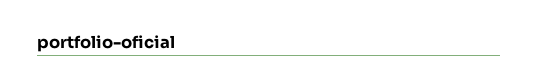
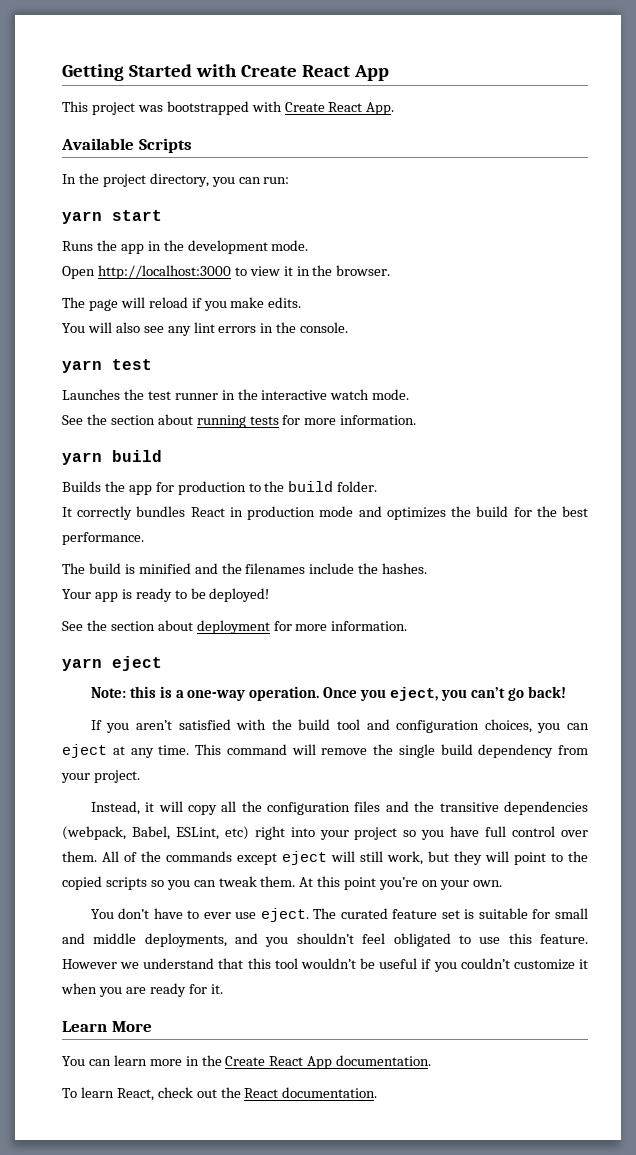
[37,35,175,52] portfolio-oficial -> [62,64,389,81] [62,101,395,115] [61,138,192,153] [62,173,290,187] [62,210,162,224] [62,240,309,254] [62,265,391,279] [62,297,302,311] [62,322,349,336] [62,359,152,373] [62,389,410,400] [62,414,417,428] [62,450,162,465] [62,481,378,495] [62,506,588,520] [62,532,144,545] [62,563,428,574] [62,588,270,602] [62,620,408,634] [62,656,162,671] [90,686,566,701] [90,719,589,733] [62,744,588,758] [61,770,140,783] [90,801,588,815] [62,826,588,840] [62,851,588,865] [62,876,502,890] [90,908,588,922] [62,933,589,947] [62,958,588,972] [61,983,223,997] [62,1021,152,1032] [62,1055,432,1069] [62,1087,378,1101] Getting Started with Create React App // This project was bootstrapped with Create React App. // Available Scripts // In the project directory, you can run: // yarn start // Runs the app in the development mode. // Open http://localhost:3000 to view it in the browser. // The page will reload if you make edits. // You will also see any lint errors in the console. // yarn test // Launches the test runner in the interactive watch mode. // See the section about running tests for more information. // yarn build // Builds the app for production to the build folder. // It correctly bundles React in production mode and optimizes the build for the best performance. // The build is minified and the filenames include the hashes. // Your app is ready to be deployed! // See the section about deployment for more information. // yarn eject // Note: this is a one-way operation. Once you eject, you can’t go back! // If you aren’t satisfied with the build tool and configuration choices, you can eject at any time. This command will remove the single build dependency from your project. // Instead, it will copy all the configuration files and the transitive dependencies (webpack, Babel, ESLint, etc) right into your project so you have full control over them. All of the commands except eject will still work, but they will point to the copied scripts so you can tweak them. At this point you’re on your own. // You don’t have to ever use eject. The curated feature set is suitable for small and middle deployments, and you shouldn’t feel obligated to use this feature. However we understand that this tool wouldn’t be useful if you couldn’t customize it when you are ready for it. // Learn More // You can learn more in the Create React App documentation. // To learn React, check out the React documentation.

